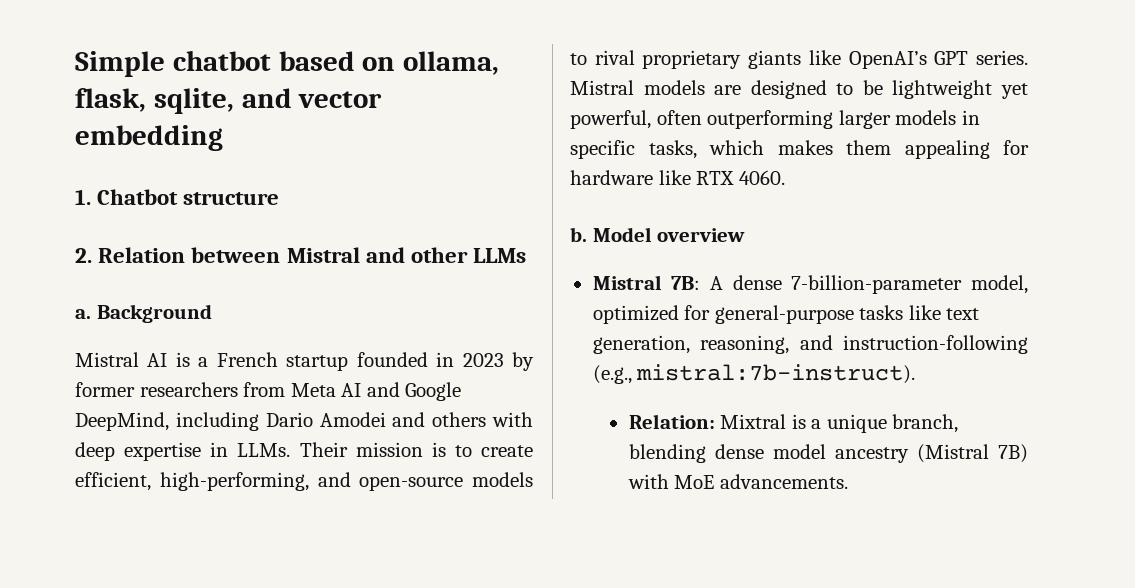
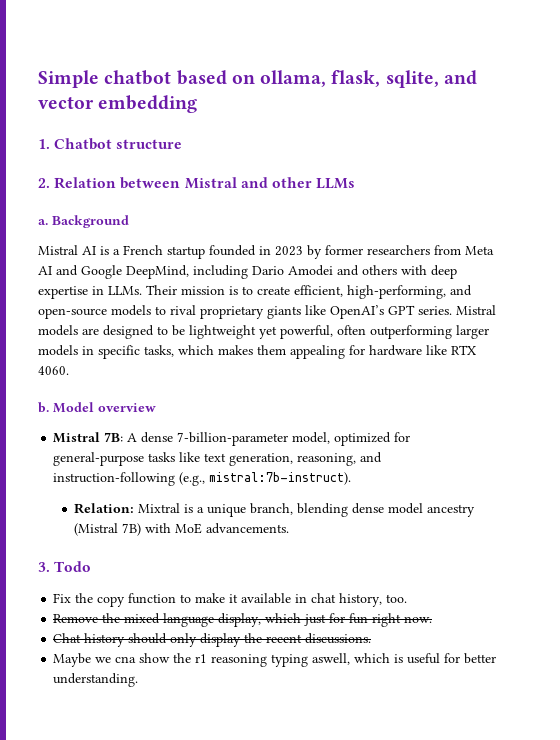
(848, 481) none -> [38,561,92,572] [53,593,408,607] [53,613,433,627] [53,633,372,647] [53,653,497,667] [53,673,139,687] // 3. Todo // Fix the copy function to make it available in chat history, too. // Remove the mixed language display, which just for fun right now. // Chat history should only display the recent discussions. // Maybe we cna show the r1 reasoning typing aswell, which is useful for better understanding.

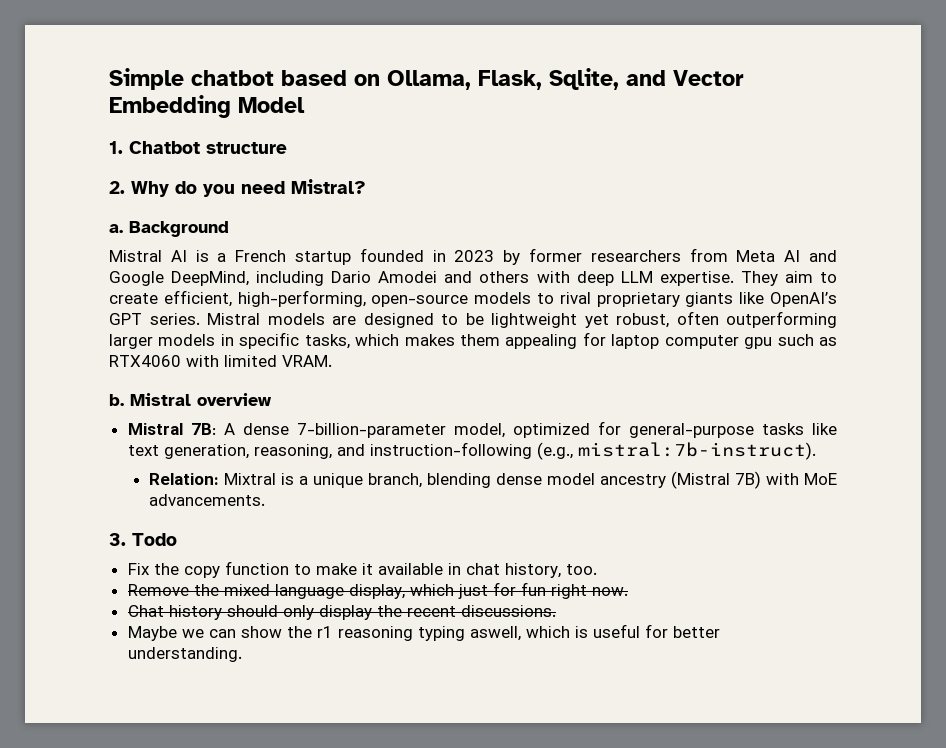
[260,70,477,88] [38,95,198,113] [38,138,183,150] [38,177,356,189] ollama, flask, sqlite, and vector embedding // 1. Chatbot structure // 2. Relation between Mistral and other LLMs -> [387,68,744,90] [109,95,305,118] [109,141,287,154] [109,179,366,197] Ollama, Flask, Sqlite, and Vector Embedding Model // 1. Chatbot structure // 2. Why do you need Mistral?
[38,285,238,299] expertise in LLMs. Their mission is -> [620,271,813,286] LLM expertise. They aim
[450,285,472,296] and -> (366, 298) none
[280,325,333,339] powerful, -> [616,313,669,328] robust,
[369,345,477,356] [38,366,69,375] hardware like RTX 4060. -> [611,334,838,349] [109,355,332,367] laptop computer gpu such as RTX4060 with limited VRAM.
[53,402,94,413] Model -> [130,393,191,406] Mistral
[115,656,137,663] cna -> [208,629,236,638] can

